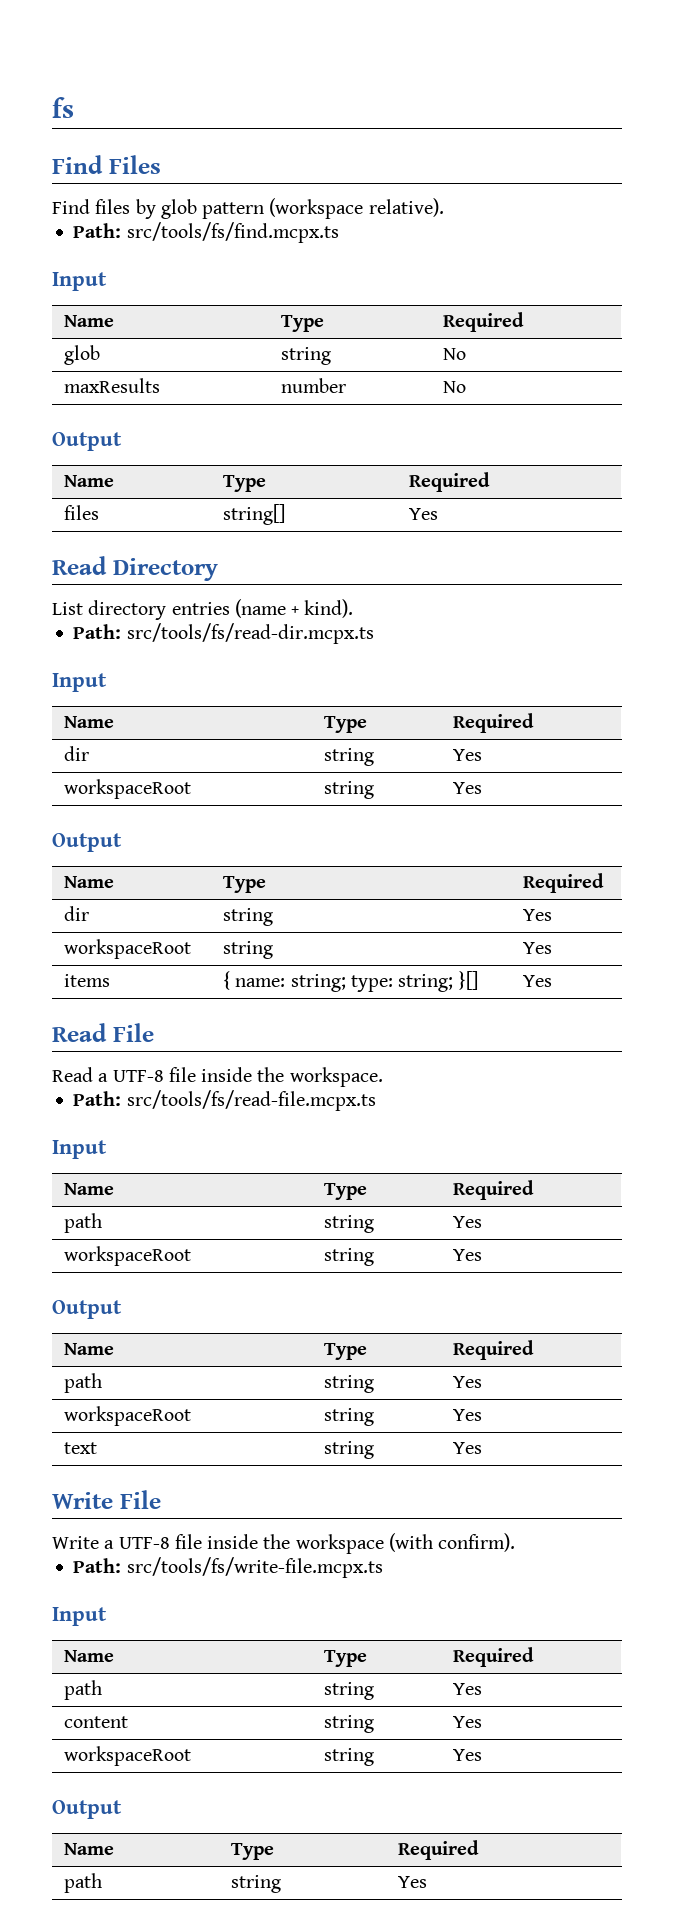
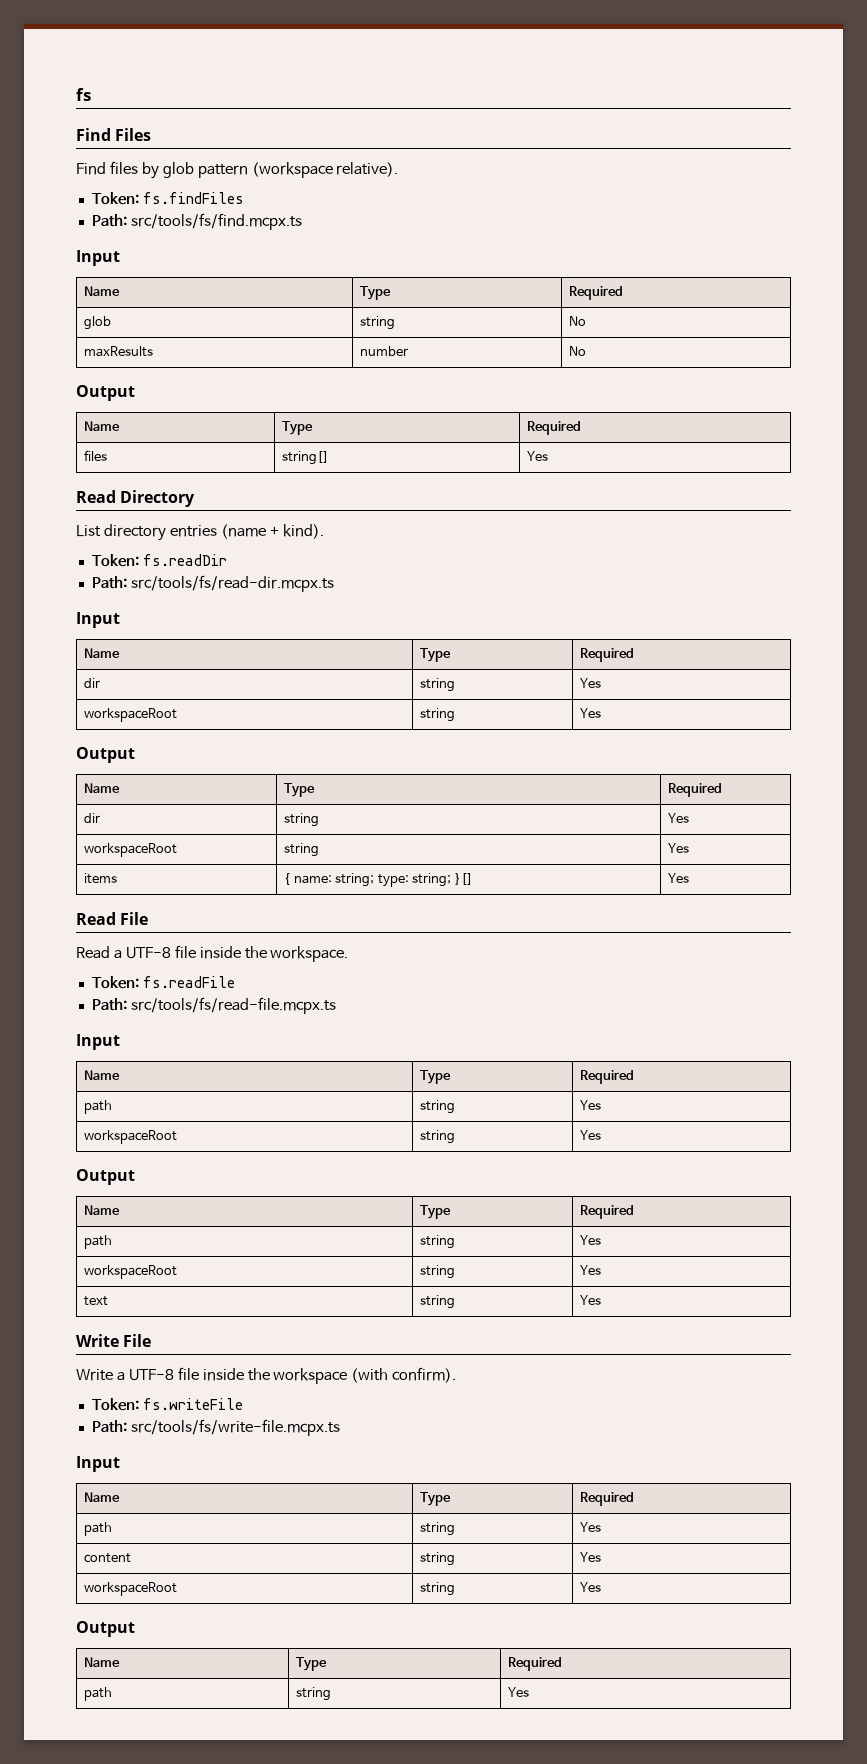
(444, 207) none -> [91,192,244,205] // Token: fs.findFiles
(354, 608) none -> [91,554,227,567] // Token: fs.readDir
(383, 1077) none -> [91,976,235,989] // Token: fs.readFile
(516, 1542) none -> [91,1398,243,1411] // Token: fs.writeFile

